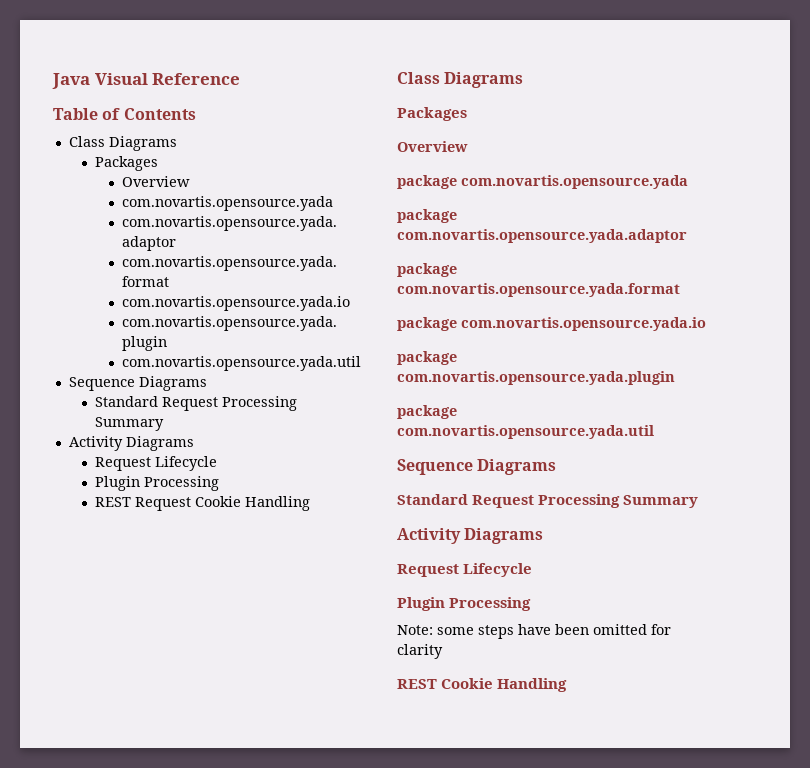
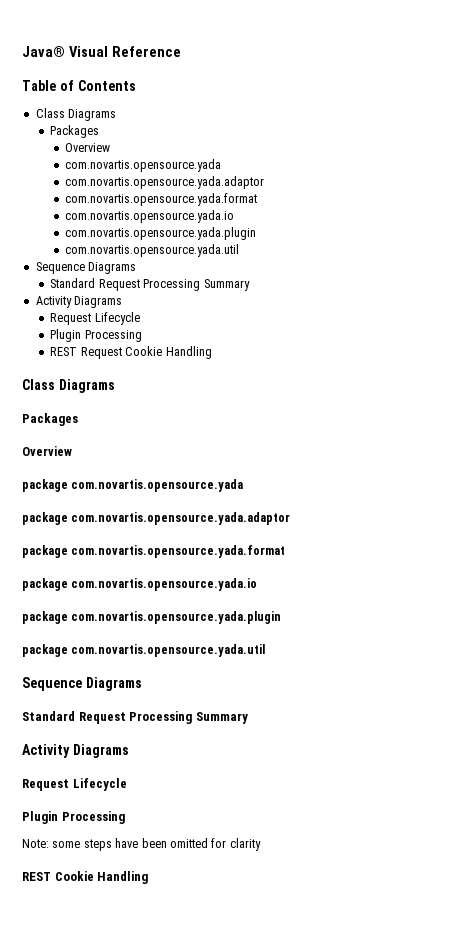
[52,73,90,89] Java -> [22,46,65,57] Java®

